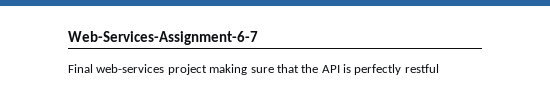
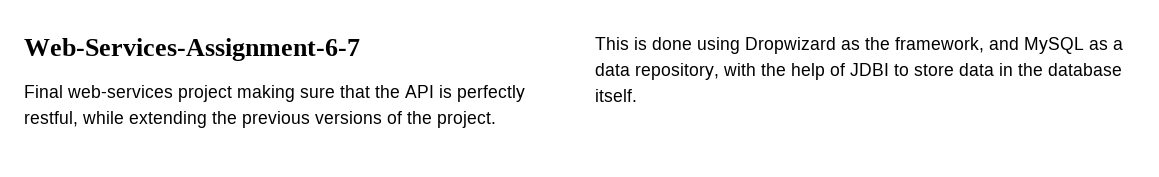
[404,64,439,73] restful -> [24,111,496,128] [595,37,1123,54] [595,63,1122,80] [595,89,637,102] restful, while extending the previous versions of the project. // This is done using Dropwizard as the framework, and MySQL as a data repository, with the help of JDBI to store data in the database itself.

